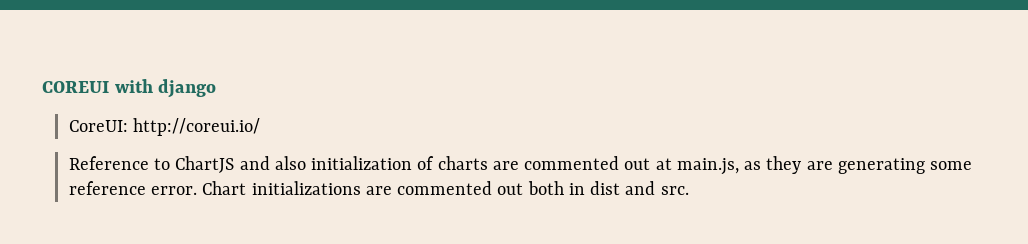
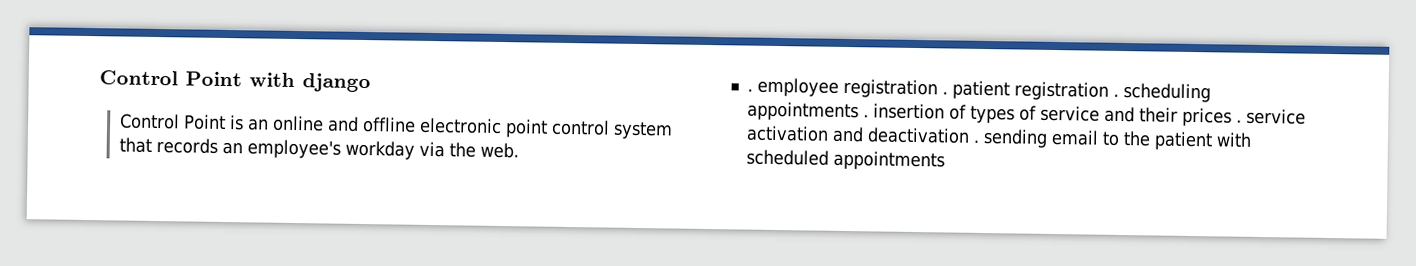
[42,81,109,93] COREUI -> [99,70,242,87] Control Point
[68,118,261,136] [68,156,973,175] [68,181,689,195] CoreUI: http://coreui.io/ // Reference to ChartJS and also initialization of charts are commented out at main.js, as they are generating some reference error. Chart initializations are commented out both in dist and src. -> [119,113,673,140] [118,137,519,160] [746,77,1211,103] [746,101,1306,127] [745,125,1252,151] [745,149,945,171] Control Point is an online and offline electronic point control system that records an employee's workday via the web. // . employee registration . patient registration . scheduling appointments . insertion of types of service and their prices . service activation and deactivation . sending email to the patient with scheduled appointments

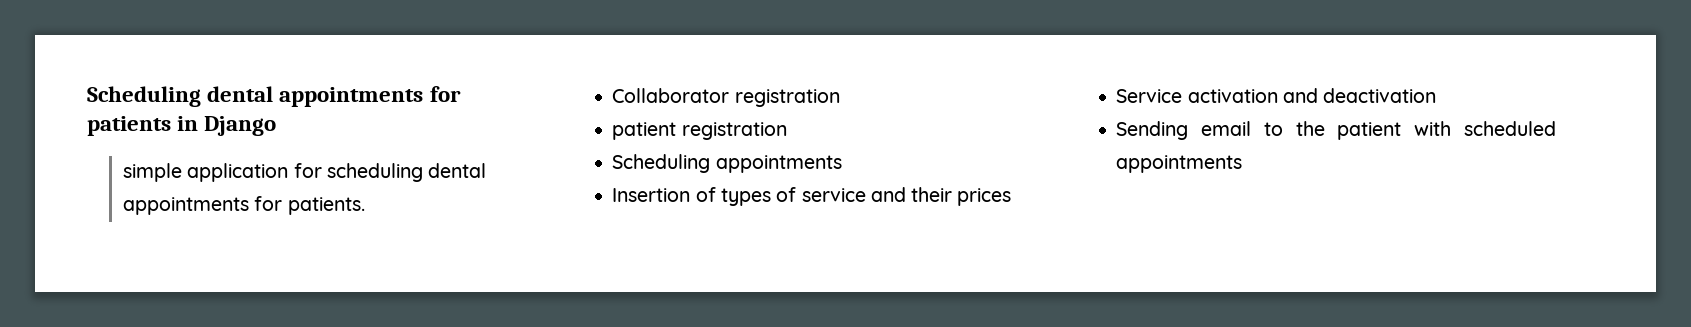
[99,70,371,93] [119,113,673,140] [118,137,519,160] [746,77,948,99] Control Point with django // Control Point is an online and offline electronic point control system that records an employee's workday via the web. // . employee registration . -> [87,86,461,107] [87,116,277,136] [123,163,487,182] [123,196,365,215] [612,88,840,107] Scheduling dental appointments for patients in Django // simple application for scheduling dental appointments for patients. // Collaborator registration //
[1112,83,1211,103] [746,101,945,122] . scheduling appointments . insertion -> [612,154,842,173] [612,188,691,202] // Scheduling appointments // Insertion
[1235,108,1306,125] . service -> [1116,89,1183,103] // Service
[972,128,1048,148] . sending -> [1116,121,1189,140] // Sending

